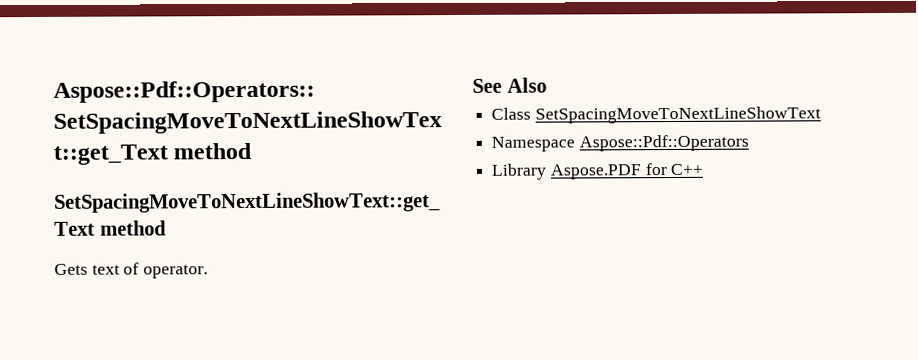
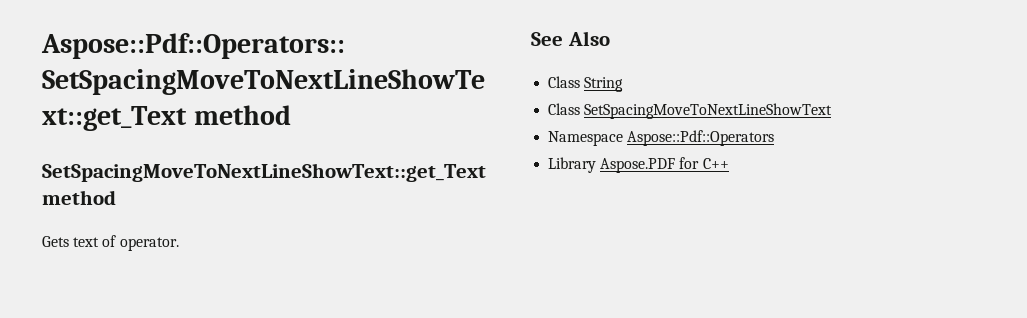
(547, 85) none -> [548,76,624,92] // Class String

